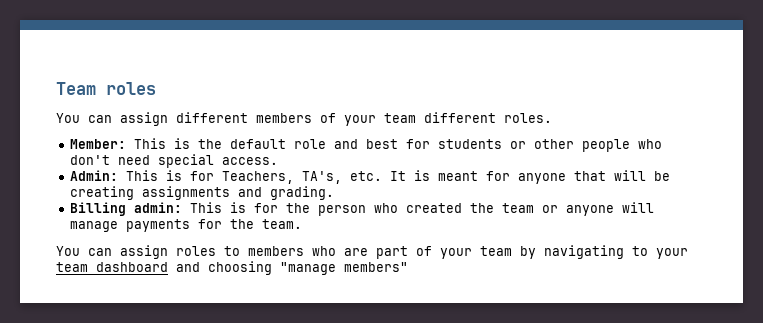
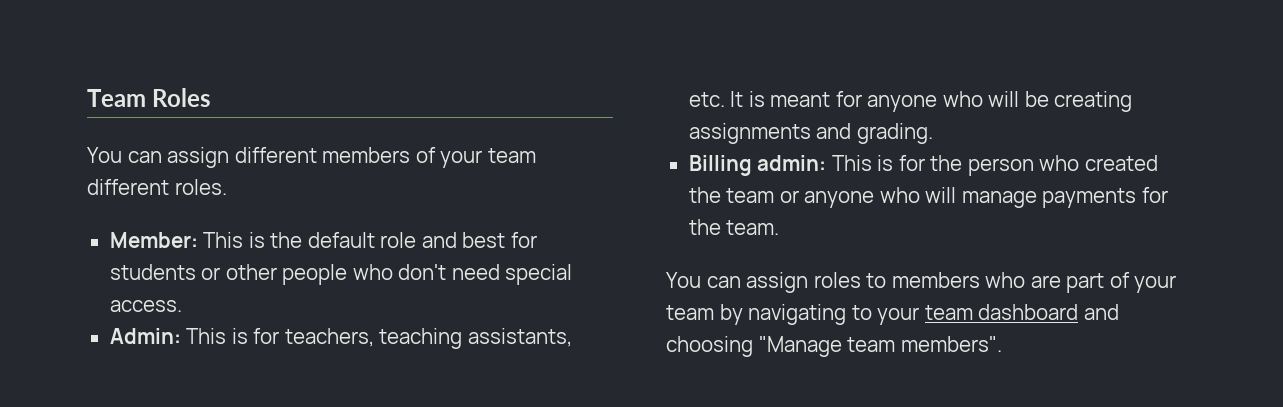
[106,82,156,95] roles -> [152,88,212,107] Roles
[222,171,343,184] Teachers, TA's, -> [284,328,572,349] teachers, teaching assistants,
[574,171,607,181] that -> [942,91,983,107] who
(615, 210) none -> [879,187,920,203] who
[280,262,408,275] "manage members" -> [758,336,1002,357] "Manage team members".

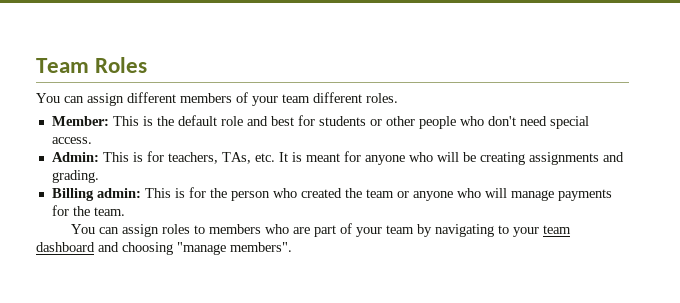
[379,328,572,349] teaching assistants, -> [221,152,251,164] TAs,
[758,336,896,357] "Manage team -> [177,242,226,255] "manage

